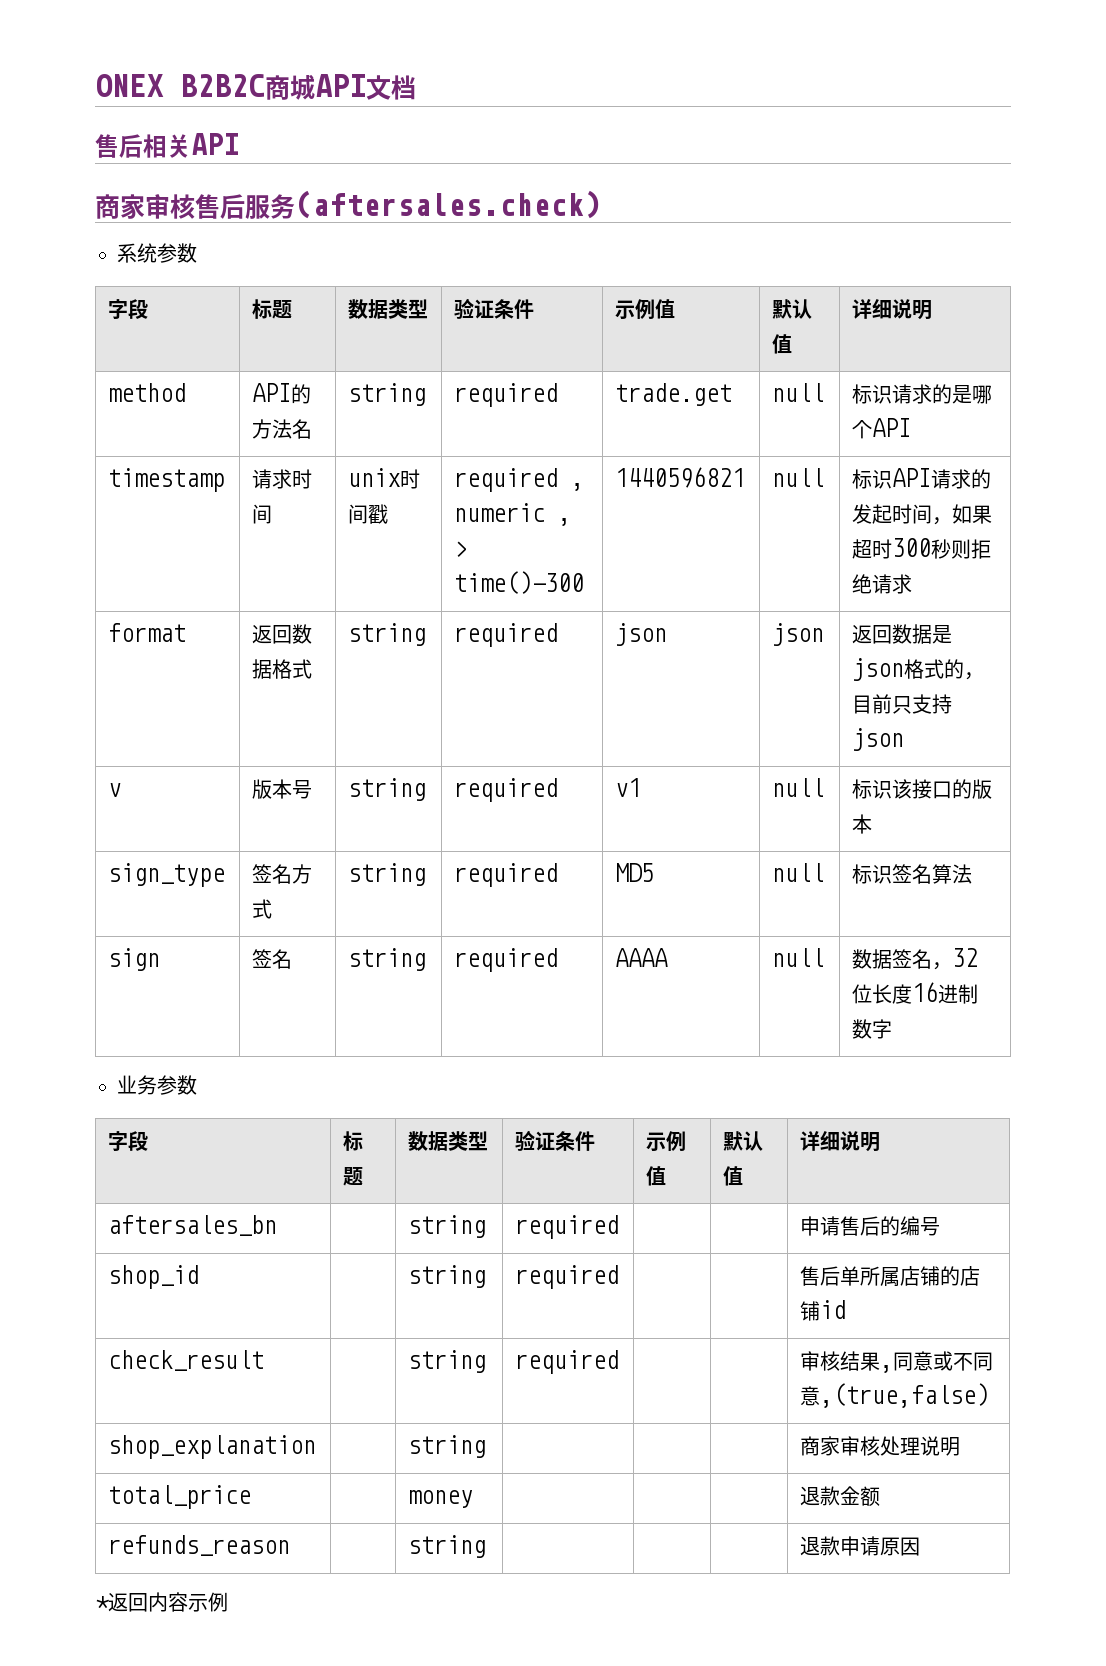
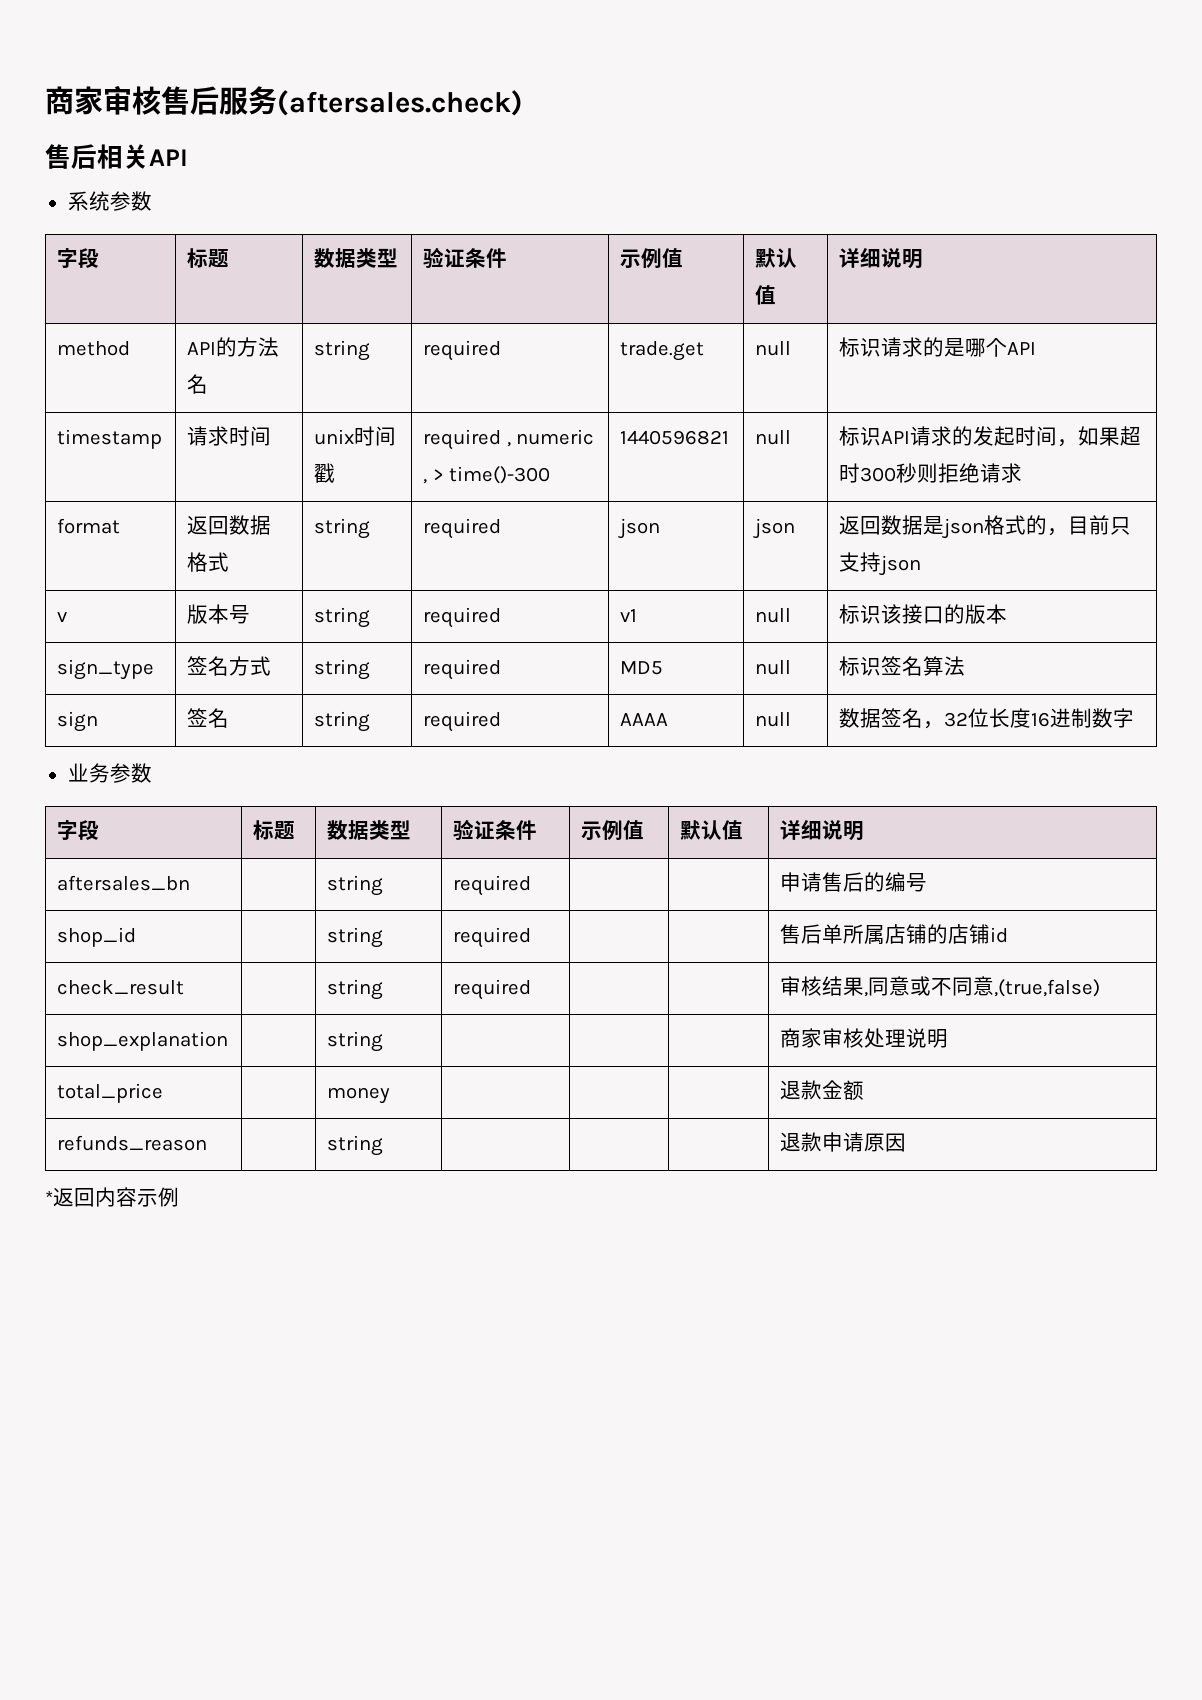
[95,74,416,100] [95,133,239,158] ONEX B2B2C商城API文档 // 售后相关API // -> (45, 100) none
(601, 204) none -> [45,144,188,169] // 售后相关API

